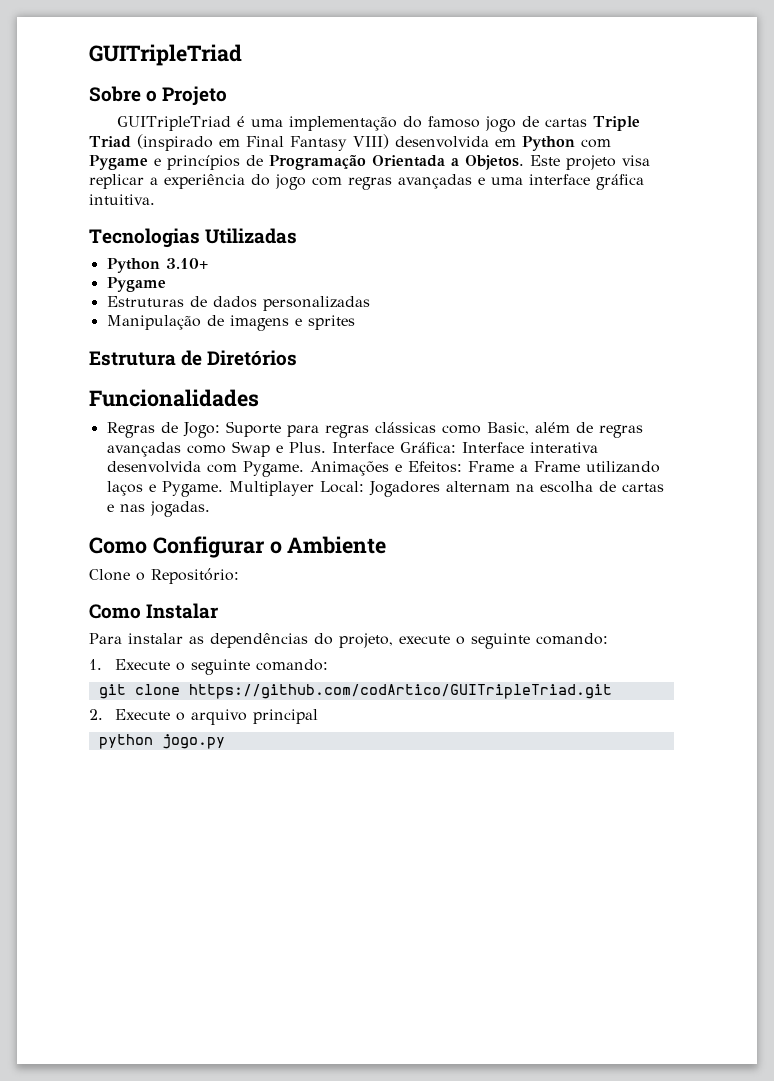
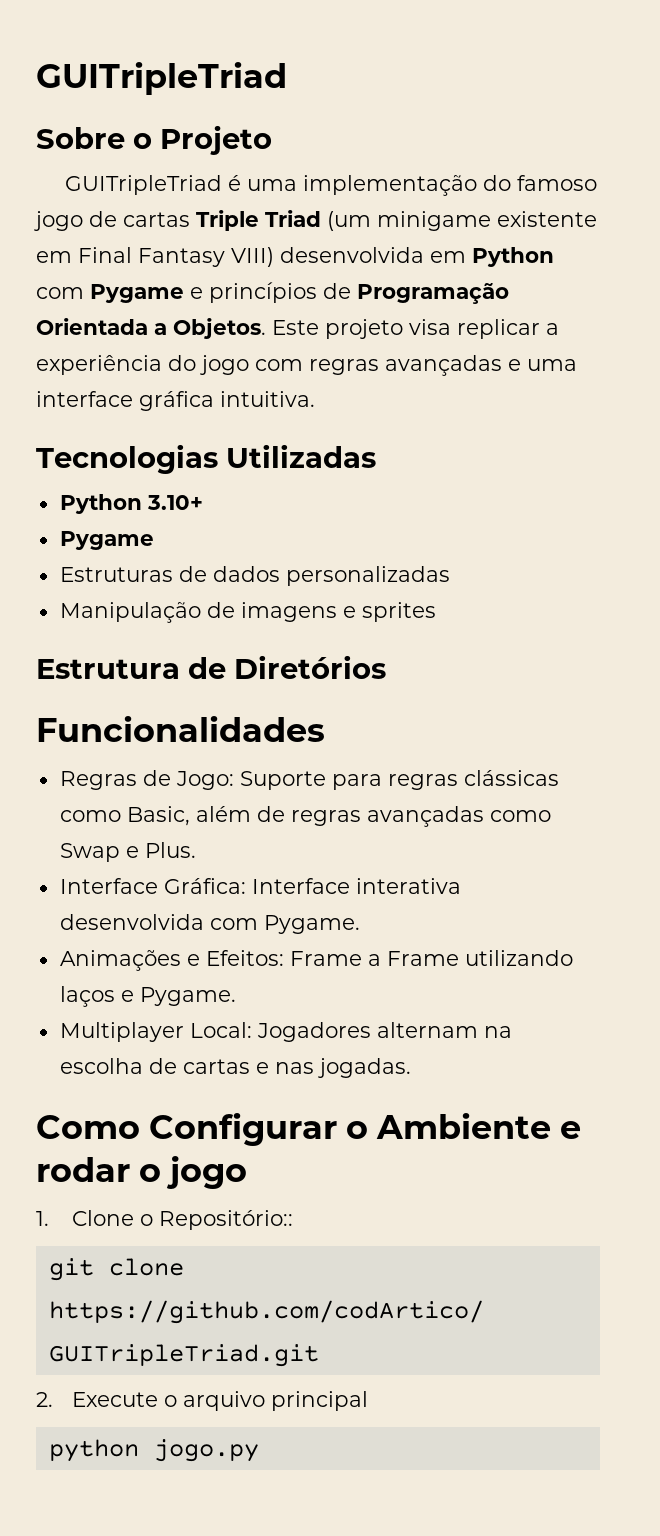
[136,134,213,151] (inspirado -> [327,211,597,231] (um minigame existente
(326, 447) none -> (196, 850) //
(304, 469) none -> (360, 924) //
(223, 489) none -> (236, 996) //
[89,568,239,584] [89,603,219,619] [89,633,608,649] [89,659,328,675] // Clone o Repositório: // Como Instalar // Para instalar as dependências do projeto, execute o seguinte comando: // 1. Execute o seguinte comando: -> [560,1121,582,1139] [36,1156,248,1189] [36,1210,294,1230] e rodar o jogo // 1. Clone o Repositório::

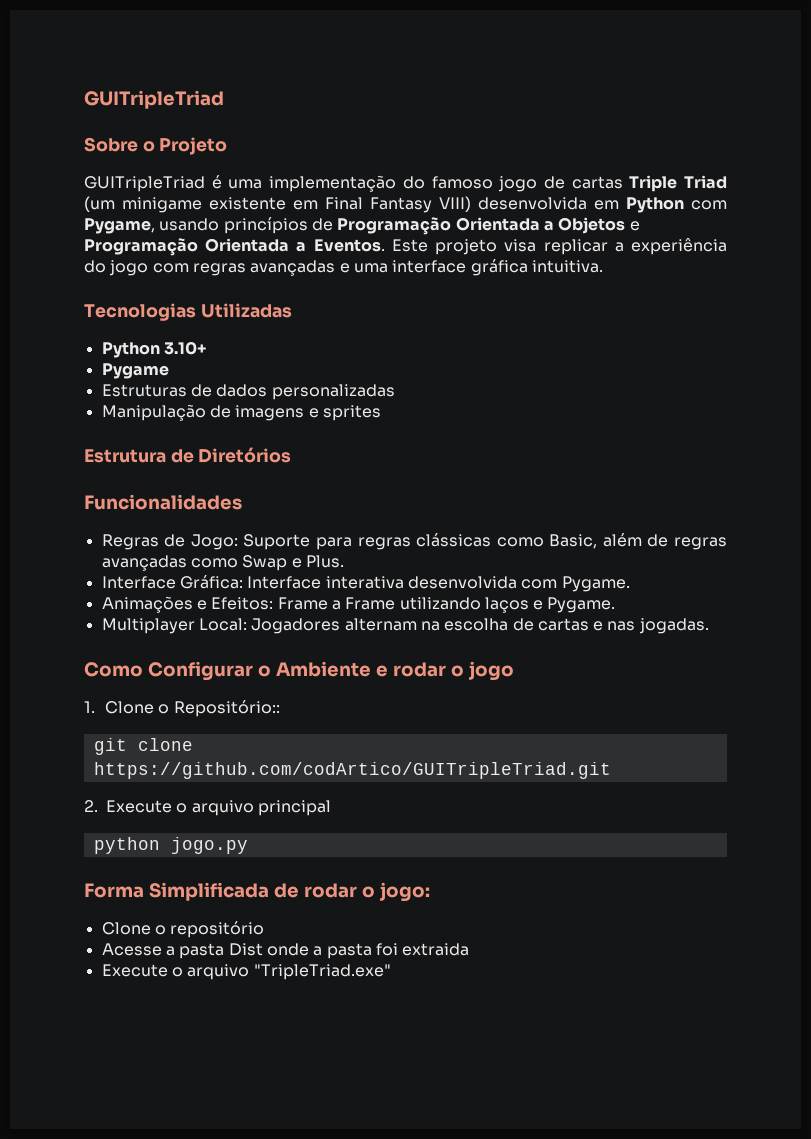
[90,284,203,303] Pygame e -> [84,218,220,234] Pygame, usando
[173,318,266,339] Objetos. -> [558,217,640,234] [84,238,385,256] Objetos e Programação Orientada a Eventos.
(259, 1450) none -> [84,882,430,902] [101,921,265,938] [101,943,470,959] [101,964,391,980] // Forma Simplificada de rodar o jogo: // Clone o repositório // Acesse a pasta Dist onde a pasta foi extraida // Execute o arquivo "TripleTriad.exe"

